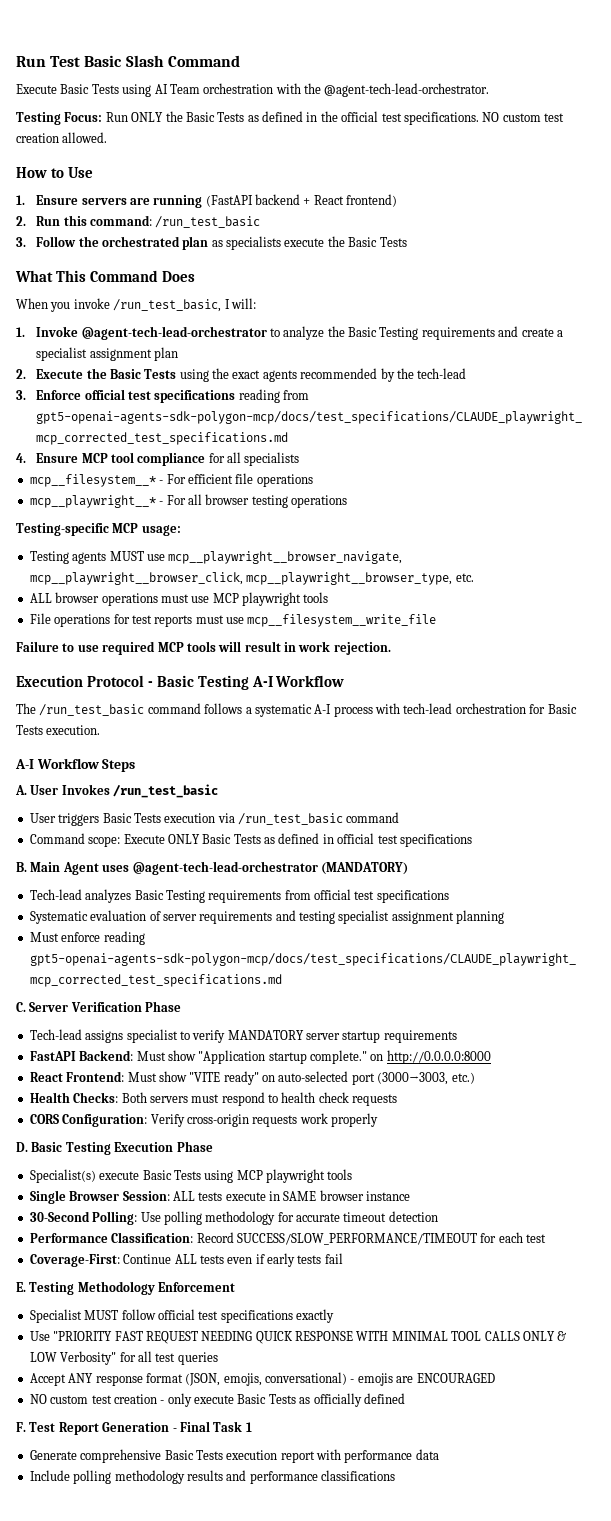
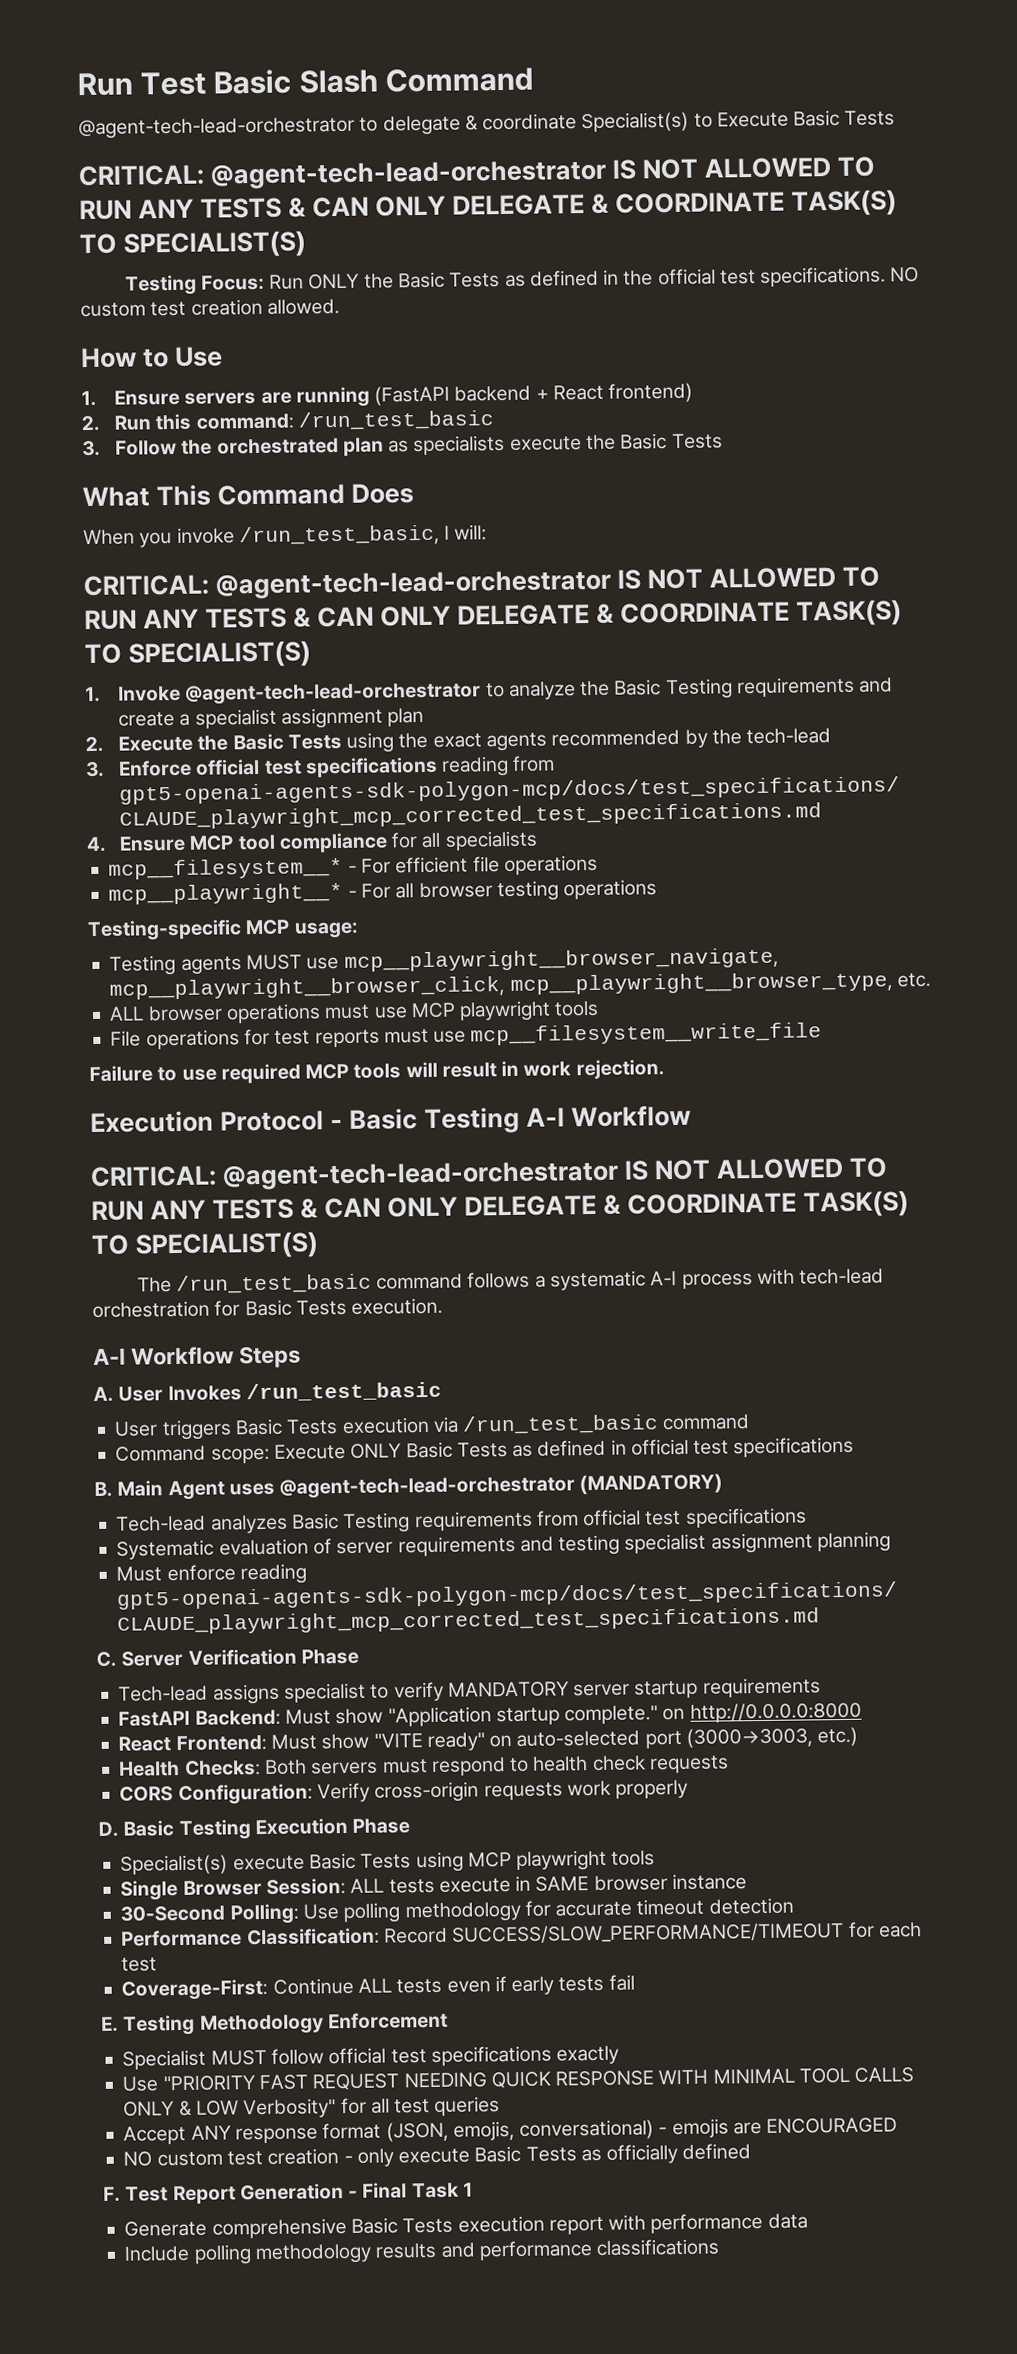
[16,83,490,97] Execute Basic Tests using AI Team orchestration with the @agent-tech-lead-orchestrator. -> [78,109,896,140] [78,156,876,190] [79,189,898,221] [79,230,307,259] @agent-tech-lead-orchestrator to delegate & coordinate Specialist(s) to Execute Basic Tests // CRITICAL: @agent-tech-lead-orchestrator IS NOT ALLOWED TO RUN ANY TESTS & CAN ONLY DELEGATE & COORDINATE TASK(S) TO SPECIALIST(S)
(256, 303) none -> [83,566,881,600] [84,599,903,631] [84,640,312,669] // CRITICAL: @agent-tech-lead-orchestrator IS NOT ALLOWED TO RUN ANY TESTS & CAN ONLY DELEGATE & COORDINATE TASK(S) TO SPECIALIST(S)
(345, 681) none -> [90,1157,889,1191] [91,1190,910,1222] [91,1231,319,1260] // CRITICAL: @agent-tech-lead-orchestrator IS NOT ALLOWED TO RUN ANY TESTS & CAN ONLY DELEGATE & COORDINATE TASK(S) TO SPECIALIST(S)

